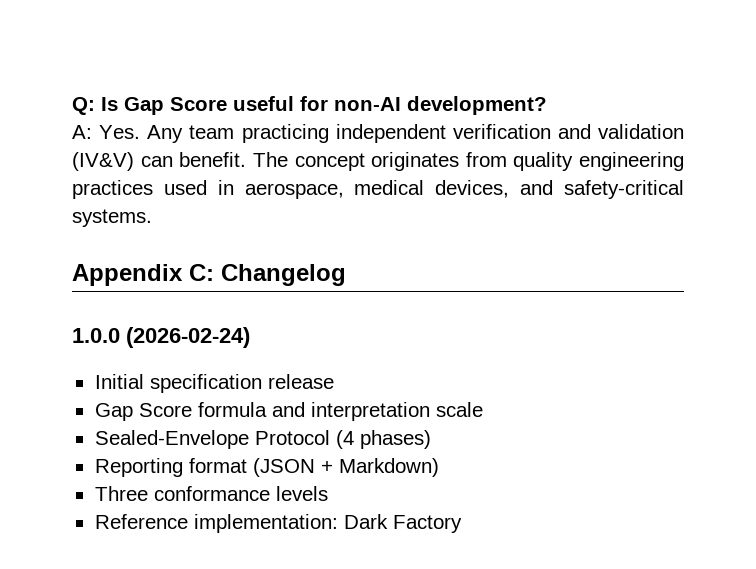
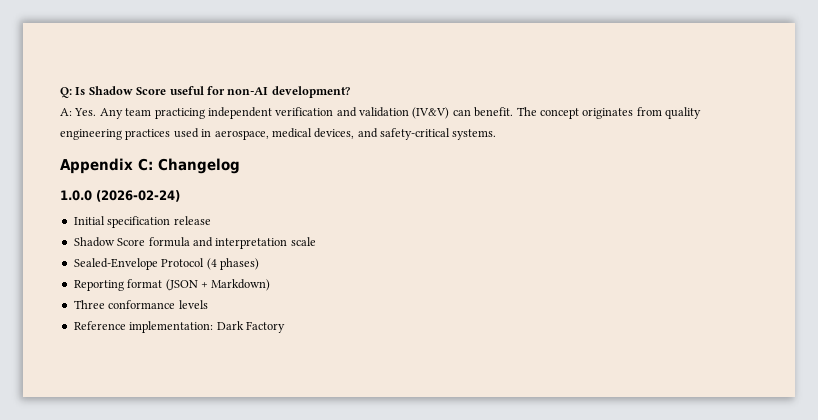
[124,97,164,115] Gap -> [88,86,133,95] Shadow
[94,403,133,421] Gap -> [73,237,115,247] Shadow

